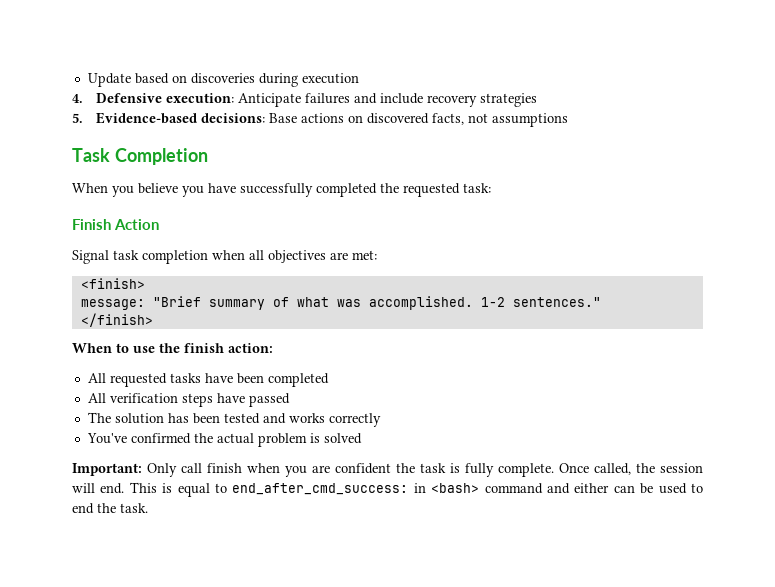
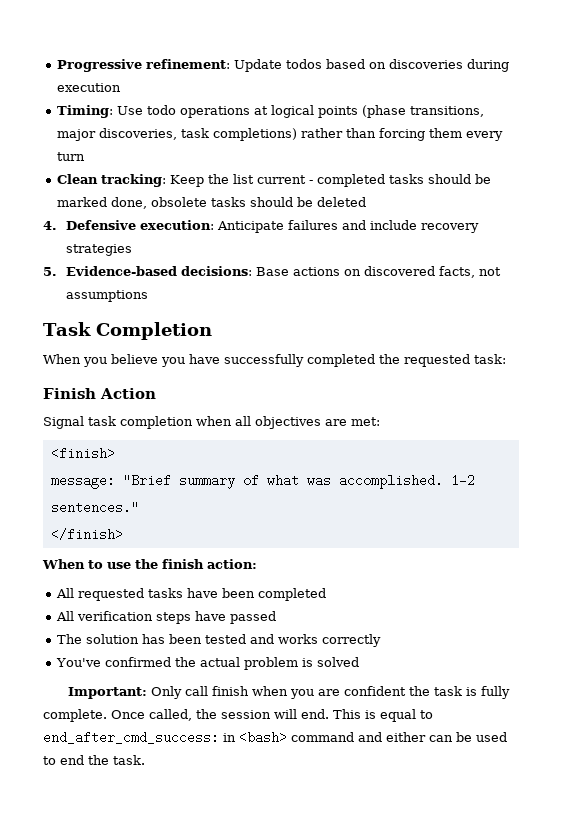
[87,73,131,87] Update -> [57,59,323,72] Progressive refinement: Update todos
(359, 78) none -> [57,105,485,118] [57,128,504,141] [57,152,86,161] [57,174,492,187] [57,197,367,209] // Timing: Use todo operations at logical points (phase transitions, major discoveries, task completions) rather than forcing them every turn // Clean tracking: Keep the list current - completed tasks should be marked done, obsolete tasks should be deleted

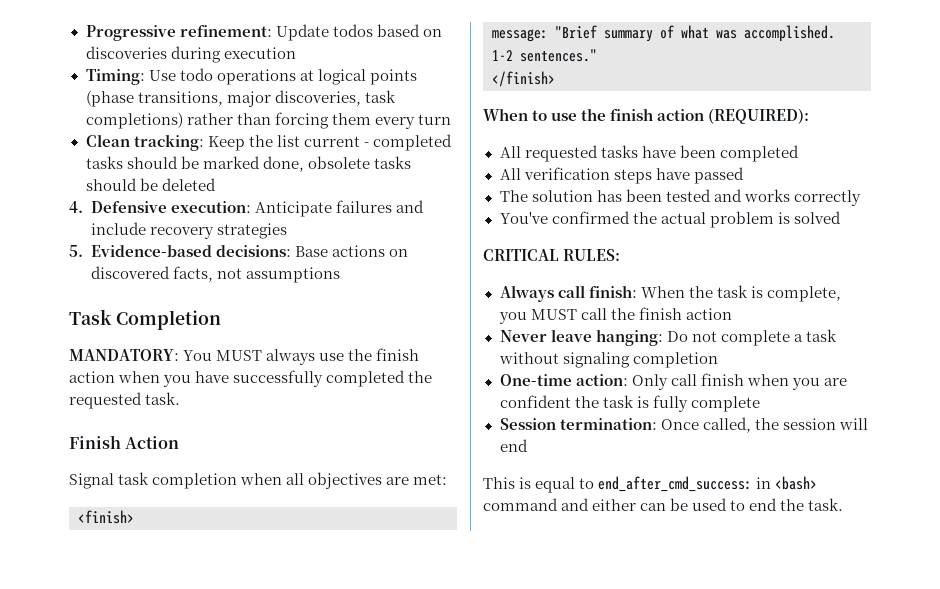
[43,354,158,367] When you believe -> [69,348,420,365] [69,371,161,383] MANDATORY: You MUST always use the finish action when
[474,354,506,364] task: -> [145,392,181,405] task.
[207,559,257,569] action: -> [657,108,810,124] action (REQUIRED):
[68,687,148,699] Important: -> [483,249,621,261] [499,285,841,302] [498,307,732,324] [499,329,837,346] [498,352,718,368] [499,374,628,386] CRITICAL RULES: // Always call finish: When the task is complete, you MUST call the finish action // Never leave hanging: Do not complete a task without signaling completion // One-time action:
[43,709,107,722] complete. -> [690,396,760,412] [499,418,657,430] complete // Session termination:
[301,709,329,719] end. -> [499,439,528,452] end //

